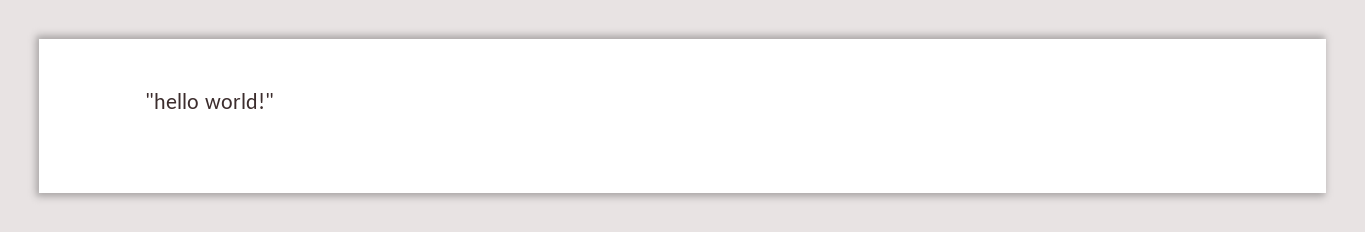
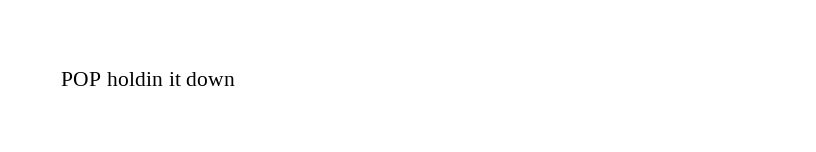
[145,93,274,109] "hello world!" -> [61,72,236,86] POP holdin it down

